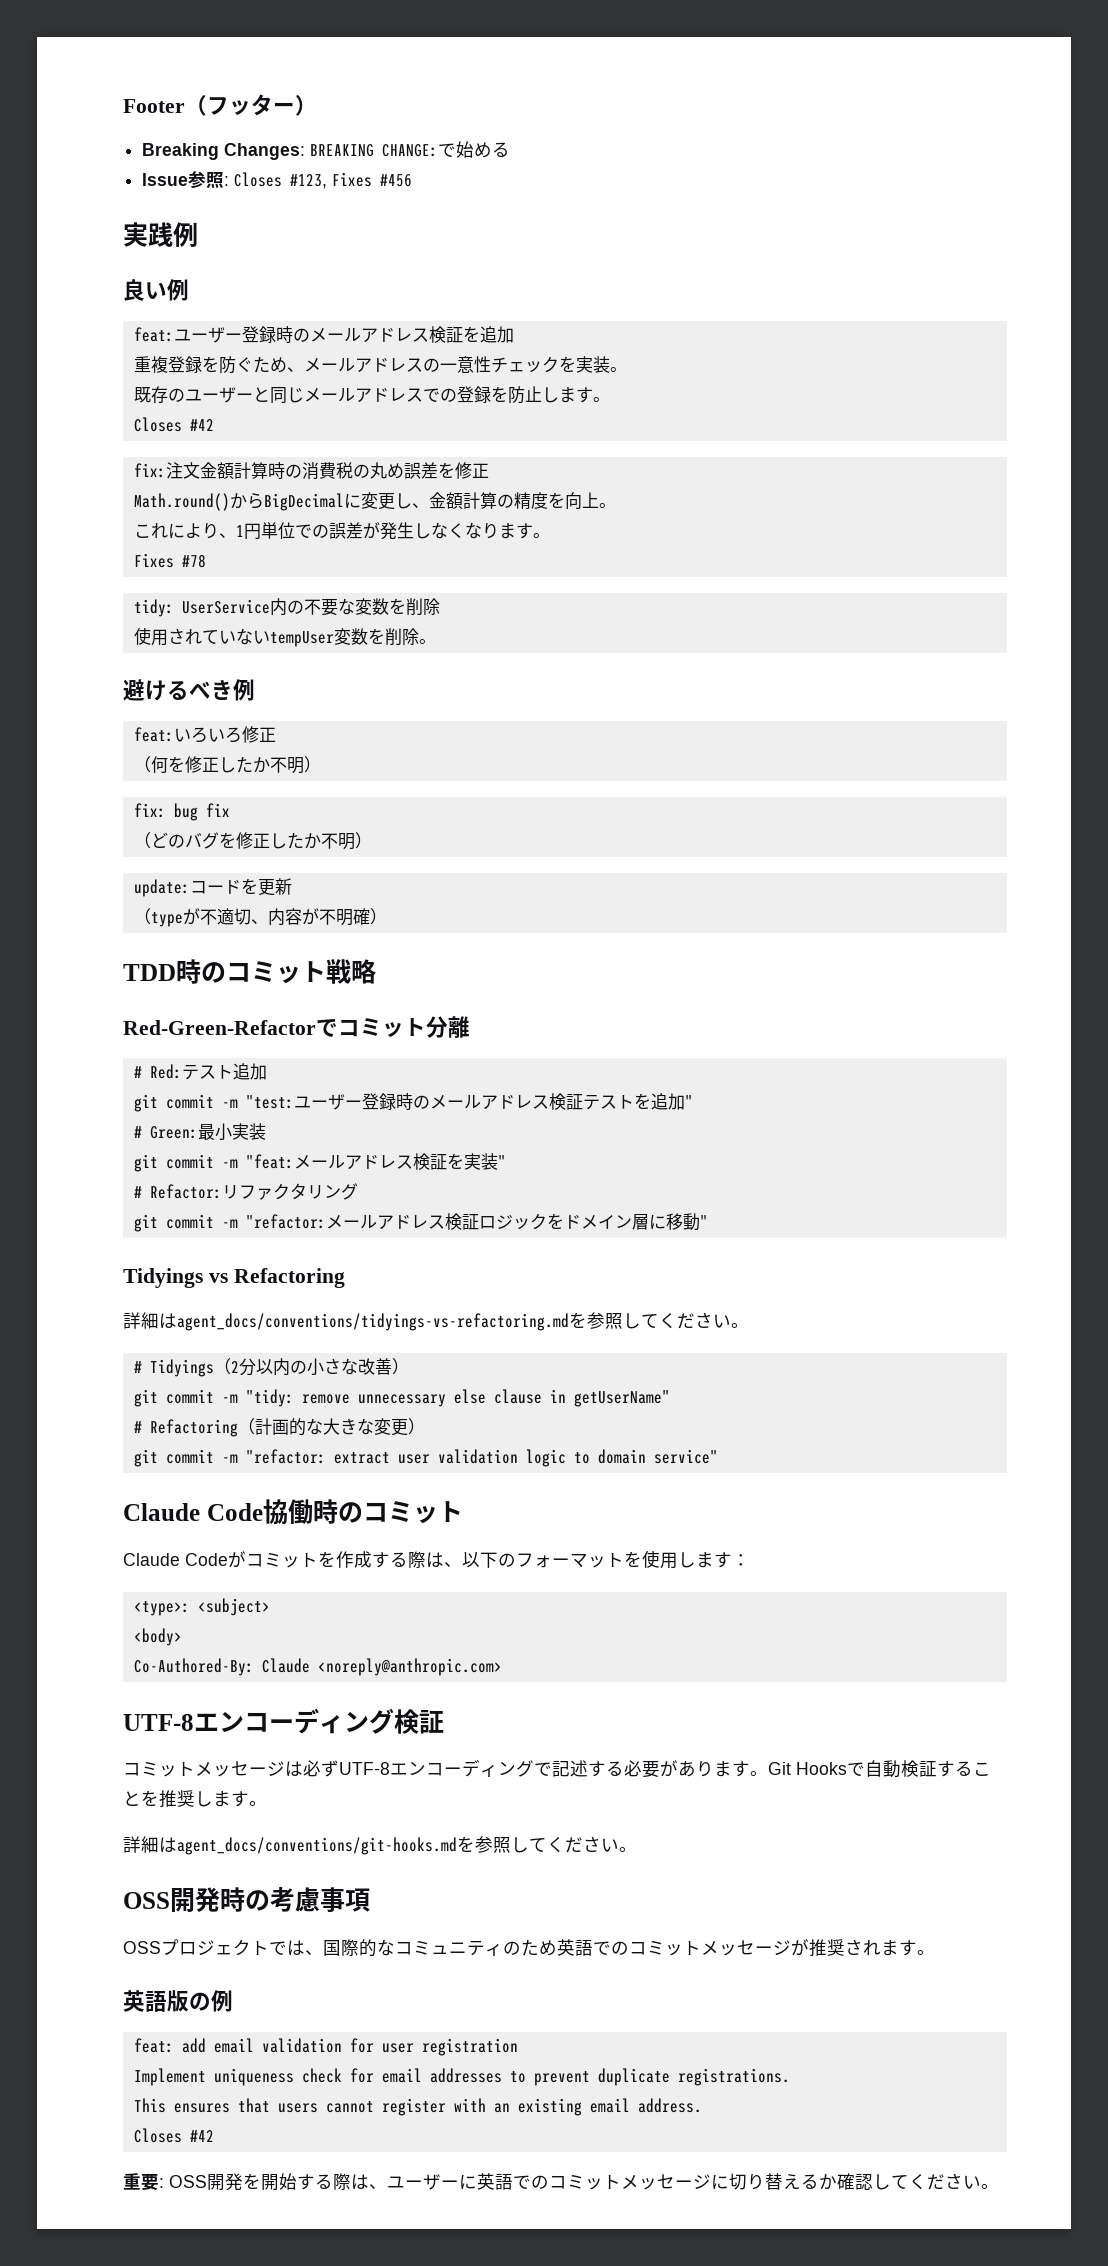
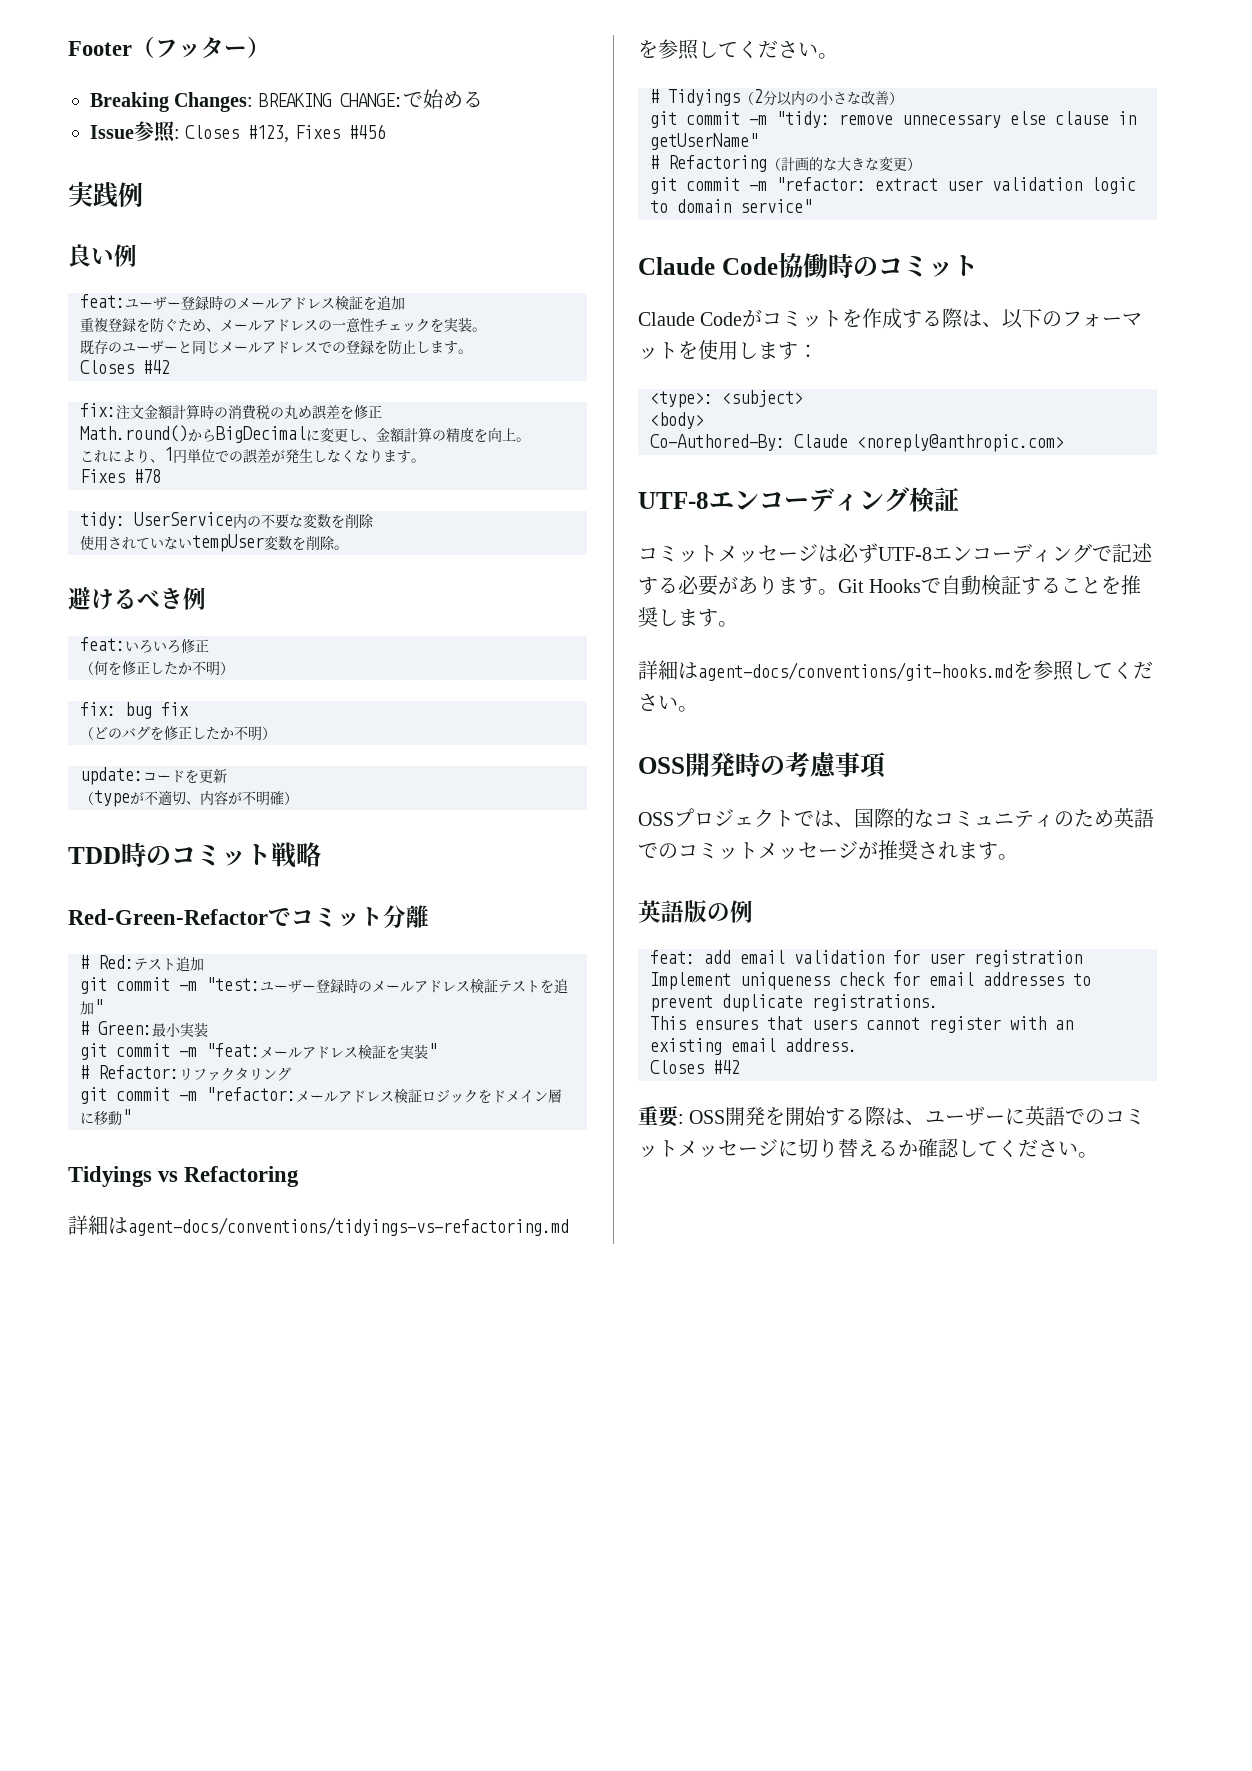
[177,1313,569,1331] agent_docs/conventions/tidyings-vs-refactoring.md -> [128,1217,569,1236] agent-docs/conventions/tidyings-vs-refactoring.md
[177,1837,457,1855] agent_docs/conventions/git-hooks.md -> [698,662,1013,681] agent-docs/conventions/git-hooks.md

